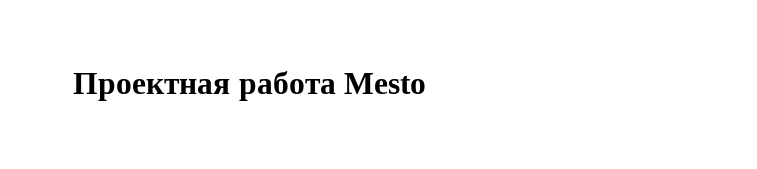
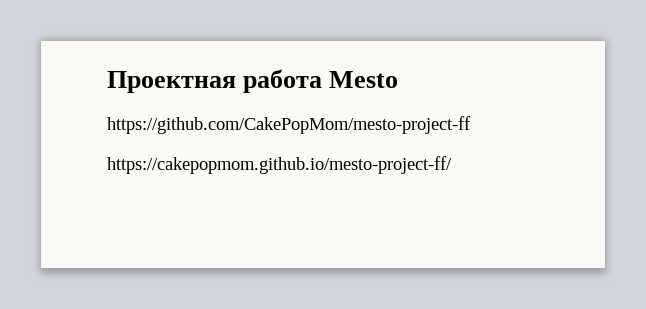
(427, 83) none -> [107,116,471,134] [107,156,452,174] // https://github.com/CakePopMom/mesto-project-ff // https://cakepopmom.github.io/mesto-project-ff/

